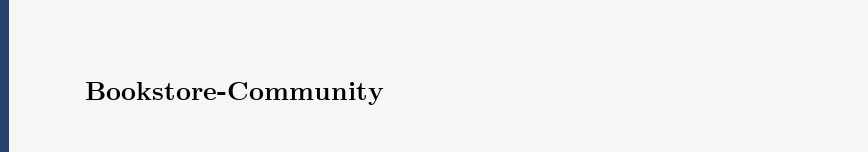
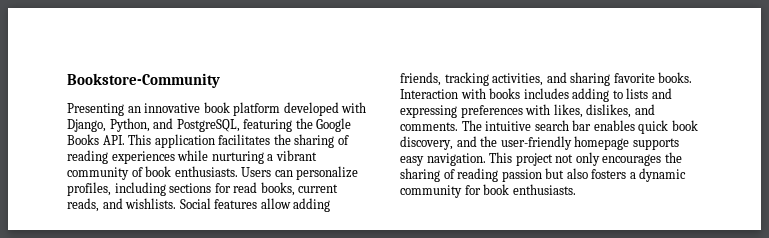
(384, 93) none -> [67,102,367,116] [67,118,352,132] [67,134,349,148] [67,150,317,164] [67,166,359,180] [67,182,339,196] [67,198,331,212] [400,72,693,86] [400,88,672,102] [400,104,655,118] [400,120,698,134] [400,136,679,150] [400,152,682,166] [400,168,687,182] [400,184,576,198] // Presenting an innovative book platform developed with Django, Python, and PostgreSQL, featuring the Google Books API. This application facilitates the sharing of reading experiences while nurturing a vibrant community of book enthusiasts. Users can personalize profiles, including sections for read books, current reads, and wishlists. Social features allow adding friends, tracking activities, and sharing favorite books. Interaction with books includes adding to lists and expressing preferences with likes, dislikes, and comments. The intuitive search bar enables quick book discovery, and the user-friendly homepage supports easy navigation. This project not only encourages the sharing of reading passion but also fosters a dynamic community for book enthusiasts.

